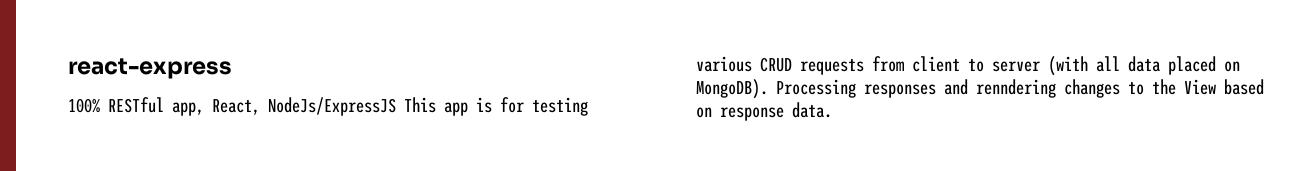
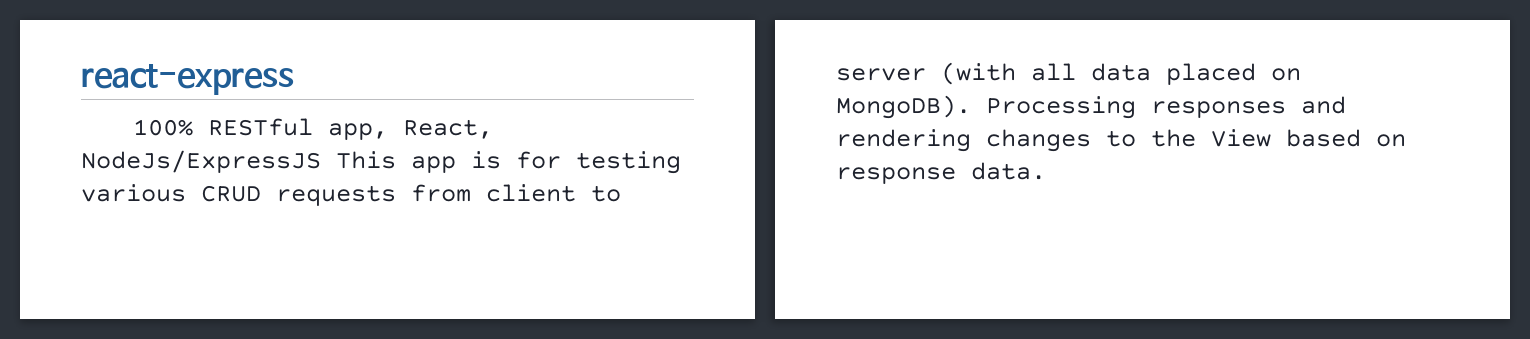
[976,79,1056,98] renndering -> [836,129,971,152] rendering

